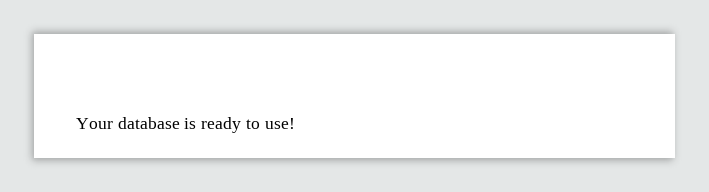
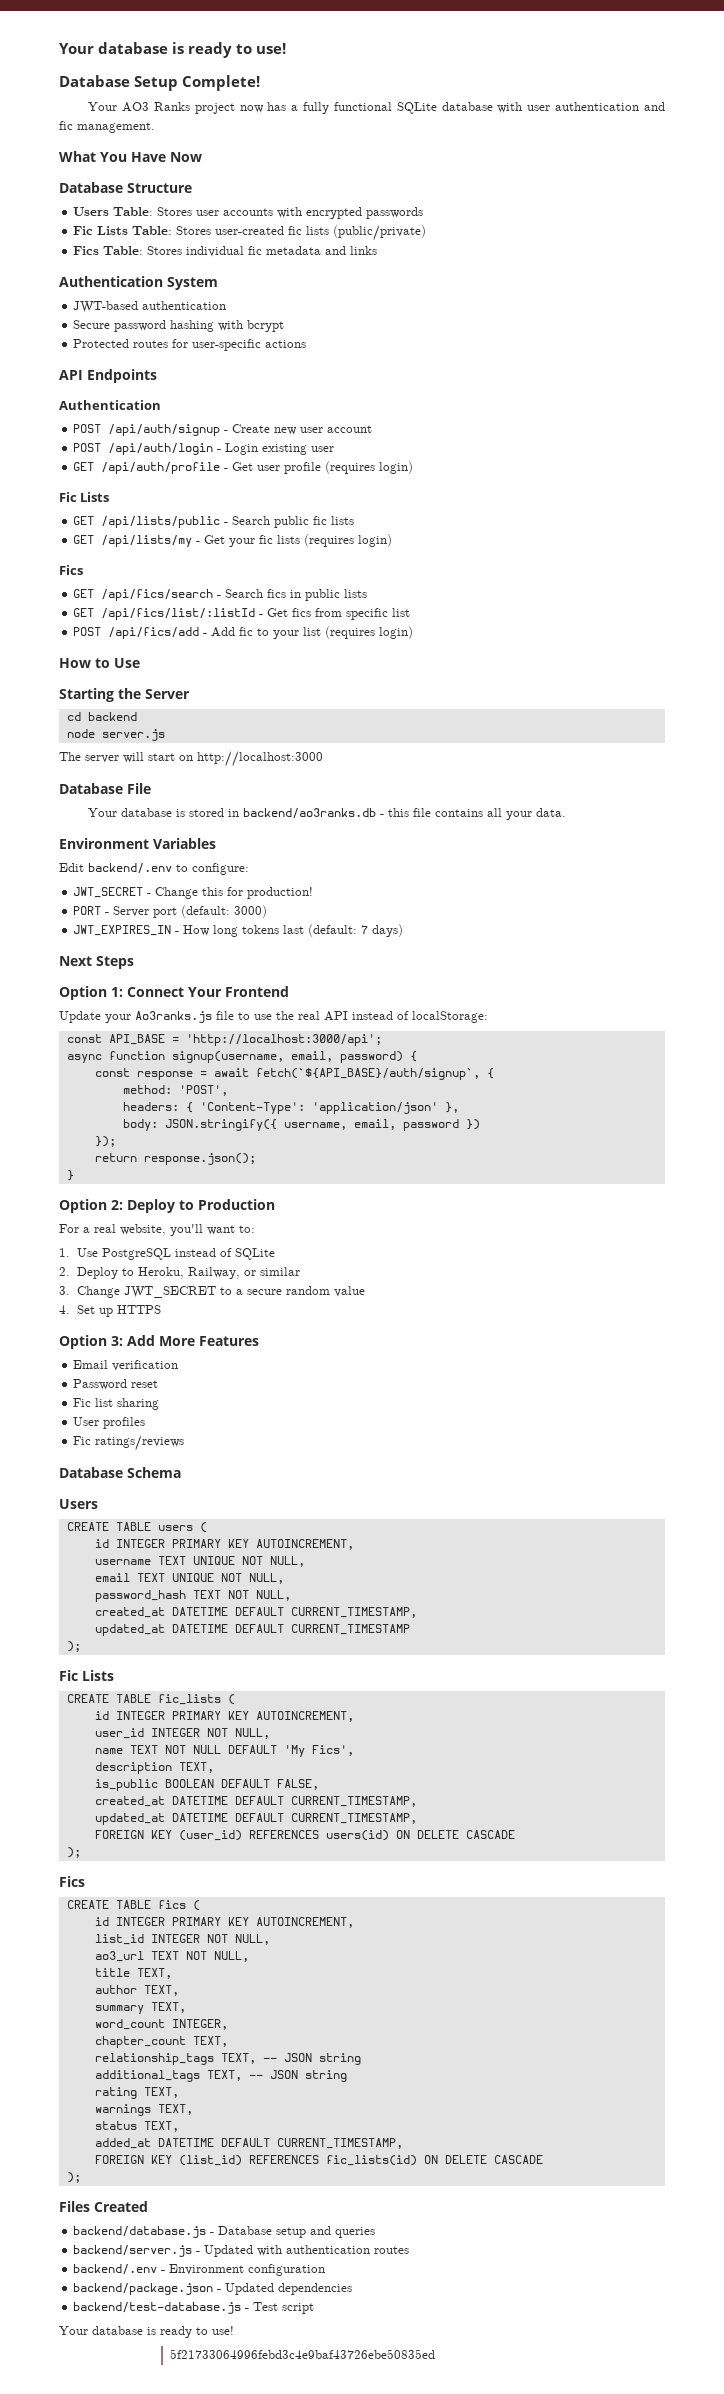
[76,117,295,133] Your database is ready to use! -> [59,42,286,58] [59,75,260,91] [88,102,665,114] [59,121,155,133] [59,151,202,162] [59,182,192,193] [73,207,424,219] [73,225,427,241] [73,246,378,257] [59,276,218,290] [73,301,227,313] [73,320,285,332] [73,339,307,351] [59,369,157,383] [59,400,161,410] [73,424,373,436] [73,443,335,455] [73,461,414,474] [59,492,110,502] [73,516,355,528] [73,534,393,547] [59,565,83,575] [73,589,368,601] [73,608,411,620] [73,626,414,639] [59,658,140,668] [59,688,190,702] [66,712,137,721] [66,729,165,741] [59,751,323,767] [59,783,151,794] [88,808,567,820] [59,838,216,849] [59,863,249,875] [73,887,314,899] [73,905,268,918] [73,924,404,937] [59,956,134,969] [59,986,289,1000] [59,1011,488,1023] [66,1034,382,1046] [66,1051,417,1063] [94,1068,494,1080] [122,1085,228,1096] [122,1102,459,1114] [122,1119,480,1131] [94,1136,116,1147] [94,1153,256,1165] [66,1170,74,1181] [59,1199,275,1213] [59,1224,255,1236] [59,1248,275,1260] [59,1267,300,1279] [59,1286,365,1298] [59,1305,161,1317] [59,1335,259,1349] [73,1360,179,1371] [73,1379,159,1390] [73,1398,160,1410] [73,1417,146,1429] [73,1435,185,1451] [59,1467,181,1478] [59,1499,98,1509] [66,1522,207,1533] [94,1539,354,1550] [94,1556,305,1567] [94,1573,284,1584] [94,1590,291,1602] [94,1607,417,1618] [94,1624,410,1636] [66,1641,81,1652] [59,1670,114,1681] [66,1694,235,1705] [94,1711,354,1722] [94,1728,270,1739] [94,1745,354,1757] [94,1762,214,1774] [94,1779,319,1791] [94,1796,417,1807] [94,1813,417,1825] [94,1830,515,1841] [66,1847,81,1858] [59,1876,85,1887] [66,1900,200,1911] [94,1917,354,1928] [94,1934,270,1945] [94,1951,249,1962] [94,1968,172,1979] [94,1985,179,1996] [94,2002,186,2014] [94,2019,228,2030] [94,2036,228,2048] [94,2053,361,2065] [94,2070,347,2082] [94,2087,179,2099] [94,2104,193,2116] [94,2121,179,2132] [94,2138,403,2149] [94,2155,543,2166] [66,2172,81,2183] [59,2201,148,2212] [73,2226,376,2238] [73,2245,410,2257] [73,2264,326,2276] [73,2283,353,2295] [73,2302,315,2314] [59,2326,234,2338] [169,2349,435,2359] Your database is ready to use! // Database Setup Complete! // Your AO3 Ranks project now has a fully functional SQLite database with user authentication and fic management. // What You Have Now // Database Structure // Users Table: Stores user accounts with encrypted passwords // Fic Lists Table: Stores user-created fic lists (public/private) // Fics Table: Stores individual fic metadata and links // Authentication System // JWT-based authentication // Secure password hashing with bcrypt // Protected routes for user-specific actions // API Endpoints // Authentication // POST /api/auth/signup - Create new user account // POST /api/auth/login - Login existing user // GET /api/auth/profile - Get user profile (requires login) // Fic Lists // GET /api/lists/public - Search public fic lists // GET /api/lists/my - Get your fic lists (requires login) // Fics // GET /api/fics/search - Search fics in public lists // GET /api/fics/list/:listId - Get fics from specific list // POST /api/fics/add - Add fic to your list (requires login) // How to Use // Starting the Server // cd backend // node server.js // The server will start on http://localhost:3000 // Database File // Your database is stored in backend/ao3ranks.db - this file contains all your data. // Environment Variables // Edit backend/.env to configure: // JWT_SECRET - Change this for production! // PORT - Server port (default: 3000) // JWT_EXPIRES_IN - How long tokens last (default: 7 days) // Next Steps // Option 1: Connect Your Frontend // Update your Ao3ranks.js file to use the real API instead of localStorage: // const API_BASE = 'http://localhost:3000/api'; // async function signup(username, email, password) { // const response = await fetch(`${API_BASE}/auth/signup`, { // method: 'POST', // headers: { 'Content-Type': 'application/json' }, // body: JSON.stringify({ username, email, password }) // }); // return response.json(); // } // Option 2: Deploy to Production // For a real website, you'll want to: // 1. Use PostgreSQL instead of SQLite // 2. Deploy to Heroku, Railway, or similar // 3. Change JWT_SECRET to a secure random value // 4. Set up HTTPS // Option 3: Add More Features // Email verification // Password reset // Fic list sharing // User profiles // Fic ratings/reviews // Database Schema // Users // CREATE TABLE users ( // id INTEGER PRIMARY KEY AUTOINCREMENT, // username TEXT UNIQUE NOT NULL, // email TEXT UNIQUE NOT NULL, // password_hash TEXT NOT NULL, // created_at DATETIME DEFAULT CURRENT_TIMESTAMP, // updated_at DATETIME DEFAULT CURRENT_TIMESTAMP // ); // Fic Lists // CREATE TABLE fic_lists ( // id INTEGER PRIMARY KEY AUTOINCREMENT, // user_id INTEGER NOT NULL, // name TEXT NOT NULL DEFAULT 'My Fics', // description TEXT, // is_public BOOLEAN DEFAULT FALSE, // created_at DATETIME DEFAULT CURRENT_TIMESTAMP, // updated_at DATETIME DEFAULT CURRENT_TIMESTAMP, // FOREIGN KEY (user_id) REFERENCES users(id) ON DELETE CASCADE // ); // Fics // CREATE TABLE fics ( // id INTEGER PRIMARY KEY AUTOINCREMENT, // list_id INTEGER NOT NULL, // ao3_url TEXT NOT NULL, // title TEXT, // author TEXT, // summary TEXT, // word_count INTEGER, // chapter_count TEXT, // relationship_tags TEXT, -- JSON string // additional_tags TEXT, -- JSON string // rating TEXT, // warnings TEXT, // status TEXT, // added_at DATETIME DEFAULT CURRENT_TIMESTAMP, // FOREIGN KEY (list_id) REFERENCES fic_lists(id) ON DELETE CASCADE // ); // Files Created // backend/database.js - Database setup and queries // backend/server.js - Updated with authentication routes // backend/.env - Environment configuration // backend/package.json - Updated dependencies // backend/test-database.js - Test script // Your database is ready to use! // 5f21733064996febd3c4e9baf43726ebe50835ed

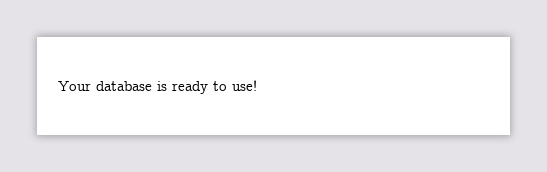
[59,42,286,58] [59,75,260,91] [88,102,665,114] [59,121,155,133] [59,151,202,162] [59,182,192,193] [73,207,424,219] [73,225,427,241] [73,246,378,257] [59,276,218,290] [73,301,227,313] [73,320,285,332] [73,339,307,351] [59,369,157,383] [59,400,161,410] [73,424,373,436] [73,443,335,455] [73,461,414,474] [59,492,110,502] [73,516,355,528] [73,534,393,547] [59,565,83,575] [73,589,368,601] [73,608,411,620] [73,626,414,639] [59,658,140,668] [59,688,190,702] [66,712,137,721] [66,729,165,741] [59,751,323,767] [59,783,151,794] [88,808,567,820] [59,838,216,849] [59,863,249,875] [73,887,314,899] [73,905,268,918] [73,924,404,937] [59,956,134,969] [59,986,289,1000] [59,1011,488,1023] [66,1034,382,1046] [66,1051,417,1063] [94,1068,494,1080] [122,1085,228,1096] [122,1102,459,1114] [122,1119,480,1131] [94,1136,116,1147] [94,1153,256,1165] [66,1170,74,1181] [59,1199,275,1213] [59,1224,255,1236] [59,1248,275,1260] [59,1267,300,1279] [59,1286,365,1298] [59,1305,161,1317] [59,1335,259,1349] [73,1360,179,1371] [73,1379,159,1390] [73,1398,160,1410] [73,1417,146,1429] [73,1435,185,1451] [59,1467,181,1478] [59,1499,98,1509] [66,1522,207,1533] [94,1539,354,1550] [94,1556,305,1567] [94,1573,284,1584] [94,1590,291,1602] [94,1607,417,1618] [94,1624,410,1636] [66,1641,81,1652] [59,1670,114,1681] [66,1694,235,1705] [94,1711,354,1722] [94,1728,270,1739] [94,1745,354,1757] [94,1762,214,1774] [94,1779,319,1791] [94,1796,417,1807] [94,1813,417,1825] [94,1830,515,1841] [66,1847,81,1858] [59,1876,85,1887] [66,1900,200,1911] [94,1917,354,1928] [94,1934,270,1945] [94,1951,249,1962] [94,1968,172,1979] [94,1985,179,1996] [94,2002,186,2014] [94,2019,228,2030] [94,2036,228,2048] [94,2053,361,2065] [94,2070,347,2082] [94,2087,179,2099] [94,2104,193,2116] [94,2121,179,2132] [94,2138,403,2149] [94,2155,543,2166] [66,2172,81,2183] [59,2201,148,2212] [73,2226,376,2238] [73,2245,410,2257] [73,2264,326,2276] [73,2283,353,2295] [73,2302,315,2314] [59,2326,234,2338] [169,2349,435,2359] Your database is ready to use! // Database Setup Complete! // Your AO3 Ranks project now has a fully functional SQLite database with user authentication and fic management. // What You Have Now // Database Structure // Users Table: Stores user accounts with encrypted passwords // Fic Lists Table: Stores user-created fic lists (public/private) // Fics Table: Stores individual fic metadata and links // Authentication System // JWT-based authentication // Secure password hashing with bcrypt // Protected routes for user-specific actions // API Endpoints // Authentication // POST /api/auth/signup - Create new user account // POST /api/auth/login - Login existing user // GET /api/auth/profile - Get user profile (requires login) // Fic Lists // GET /api/lists/public - Search public fic lists // GET /api/lists/my - Get your fic lists (requires login) // Fics // GET /api/fics/search - Search fics in public lists // GET /api/fics/list/:listId - Get fics from specific list // POST /api/fics/add - Add fic to your list (requires login) // How to Use // Starting the Server // cd backend // node server.js // The server will start on http://localhost:3000 // Database File // Your database is stored in backend/ao3ranks.db - this file contains all your data. // Environment Variables // Edit backend/.env to configure: // JWT_SECRET - Change this for production! // PORT - Server port (default: 3000) // JWT_EXPIRES_IN - How long tokens last (default: 7 days) // Next Steps // Option 1: Connect Your Frontend // Update your Ao3ranks.js file to use the real API instead of localStorage: // const API_BASE = 'http://localhost:3000/api'; // async function signup(username, email, password) { // const response = await fetch(`${API_BASE}/auth/signup`, { // method: 'POST', // headers: { 'Content-Type': 'application/json' }, // body: JSON.stringify({ username, email, password }) // }); // return response.json(); // } // Option 2: Deploy to Production // For a real website, you'll want to: // 1. Use PostgreSQL instead of SQLite // 2. Deploy to Heroku, Railway, or similar // 3. Change JWT_SECRET to a secure random value // 4. Set up HTTPS // Option 3: Add More Features // Email verification // Password reset // Fic list sharing // User profiles // Fic ratings/reviews // Database Schema // Users // CREATE TABLE users ( // id INTEGER PRIMARY KEY AUTOINCREMENT, // username TEXT UNIQUE NOT NULL, // email TEXT UNIQUE NOT NULL, // password_hash TEXT NOT NULL, // created_at DATETIME DEFAULT CURRENT_TIMESTAMP, // updated_at DATETIME DEFAULT CURRENT_TIMESTAMP // ); // Fic Lists // CREATE TABLE fic_lists ( // id INTEGER PRIMARY KEY AUTOINCREMENT, // user_id INTEGER NOT NULL, // name TEXT NOT NULL DEFAULT 'My Fics', // description TEXT, // is_public BOOLEAN DEFAULT FALSE, // created_at DATETIME DEFAULT CURRENT_TIMESTAMP, // updated_at DATETIME DEFAULT CURRENT_TIMESTAMP, // FOREIGN KEY (user_id) REFERENCES users(id) ON DELETE CASCADE // ); // Fics // CREATE TABLE fics ( // id INTEGER PRIMARY KEY AUTOINCREMENT, // list_id INTEGER NOT NULL, // ao3_url TEXT NOT NULL, // title TEXT, // author TEXT, // summary TEXT, // word_count INTEGER, // chapter_count TEXT, // relationship_tags TEXT, -- JSON string // additional_tags TEXT, -- JSON string // rating TEXT, // warnings TEXT, // status TEXT, // added_at DATETIME DEFAULT CURRENT_TIMESTAMP, // FOREIGN KEY (list_id) REFERENCES fic_lists(id) ON DELETE CASCADE // ); // Files Created // backend/database.js - Database setup and queries // backend/server.js - Updated with authentication routes // backend/.env - Environment configuration // backend/package.json - Updated dependencies // backend/test-database.js - Test script // Your database is ready to use! // 5f21733064996febd3c4e9baf43726ebe50835ed -> [58,80,257,94] Your database is ready to use!

